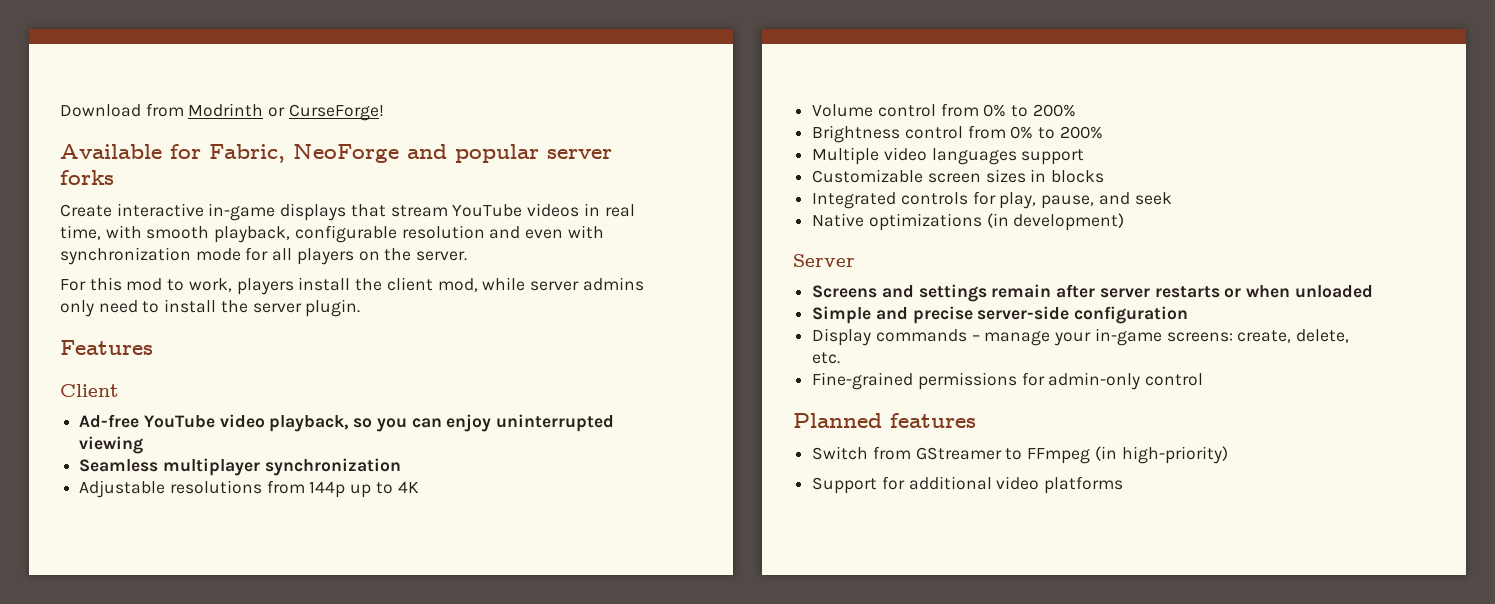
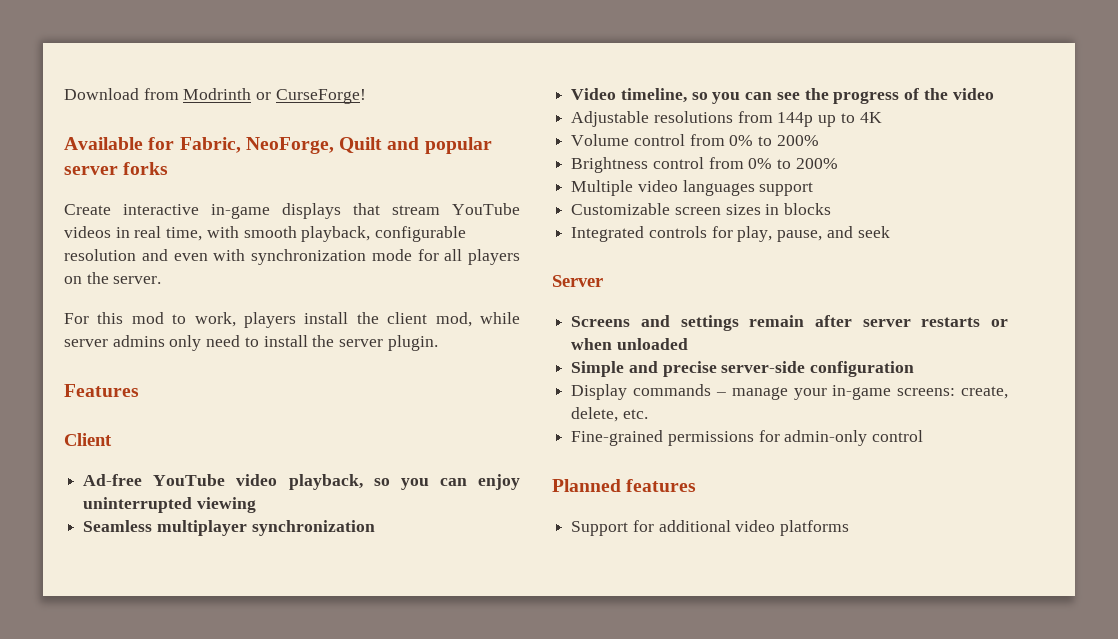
[293,144,399,163] NeoForge -> [245,137,383,154] NeoForge, Quilt
(401, 467) none -> [571,88,994,104] // Video timeline, so you can see the progress of the video
[812,213,1125,231] // Native optimizations (in development) -> (890, 232) none
[812,446,1228,464] // Switch from GStreamer to FFmpeg (in high-priority) -> (697, 485) none

